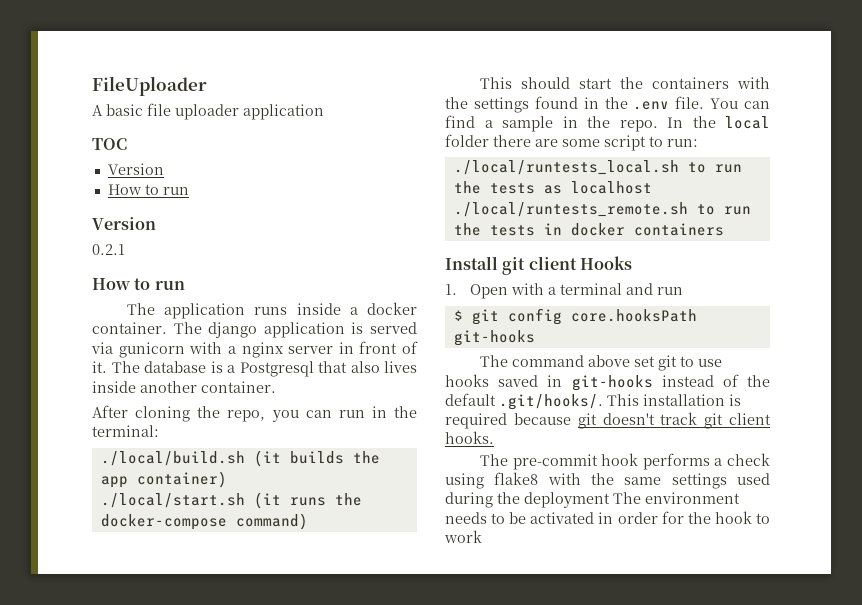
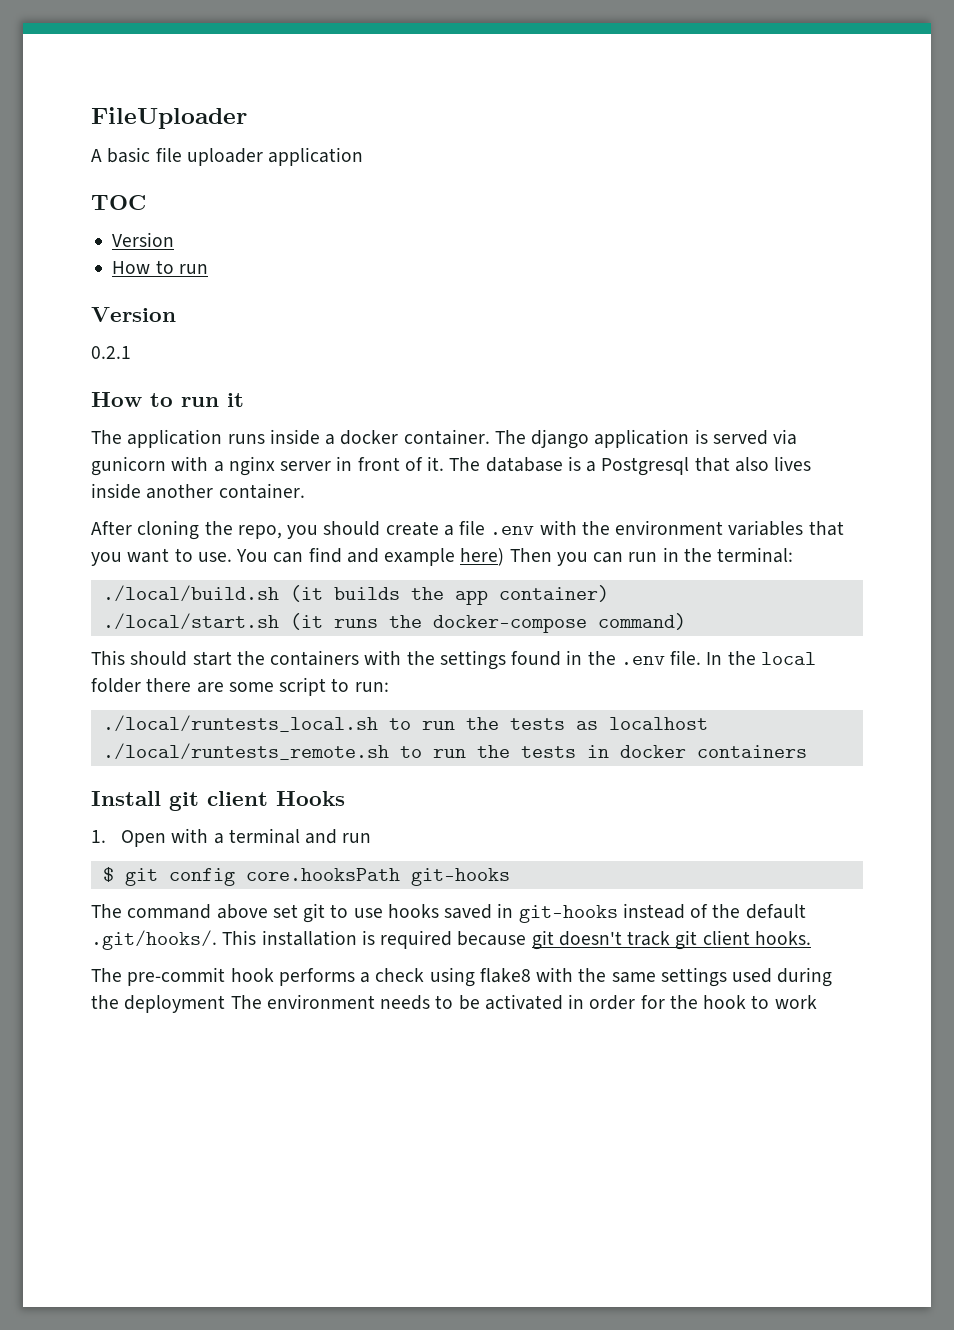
(185, 285) none -> [227,393,244,407] it
(299, 416) none -> [323,520,844,536] [91,547,588,566] should create a file .env with the environment variables that you want to use. You can find and example here) Then you
[710,98,770,109] [445,115,658,132] You can find a sample in the repo. -> (702, 657) none

